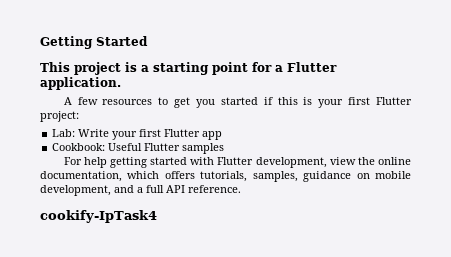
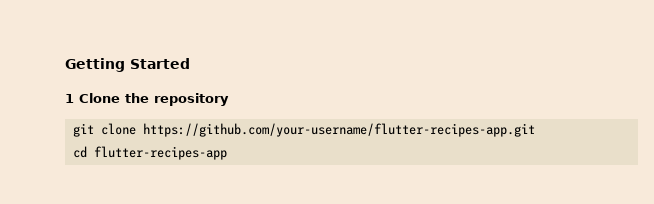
[40,62,337,75] [40,77,121,90] [63,97,412,108] [40,111,79,122] [52,129,223,140] [52,143,225,154] [63,157,412,168] [40,171,411,182] [40,185,241,196] [40,210,157,223] This project is a starting point for a Flutter application. // A few resources to get you started if this is your first Flutter project: // Lab: Write your first Flutter app // Cookbook: Useful Flutter samples // For help getting started with Flutter development, view the online documentation, which offers tutorials, samples, guidance on mobile development, and a full API reference. // cookify-IpTask4 -> [65,93,229,106] [72,123,535,137] [72,146,227,160] 1 Clone the repository // git clone https://github.com/your-username/flutter-recipes-app.git // cd flutter-recipes-app

